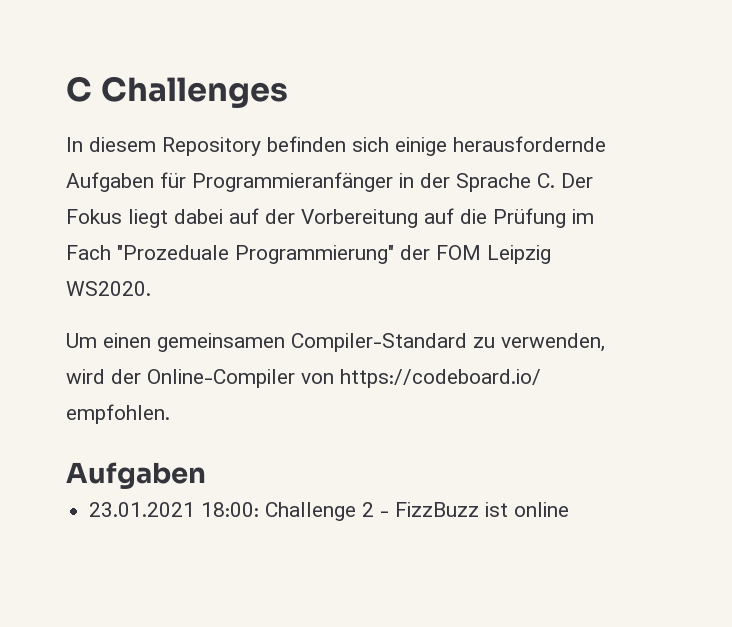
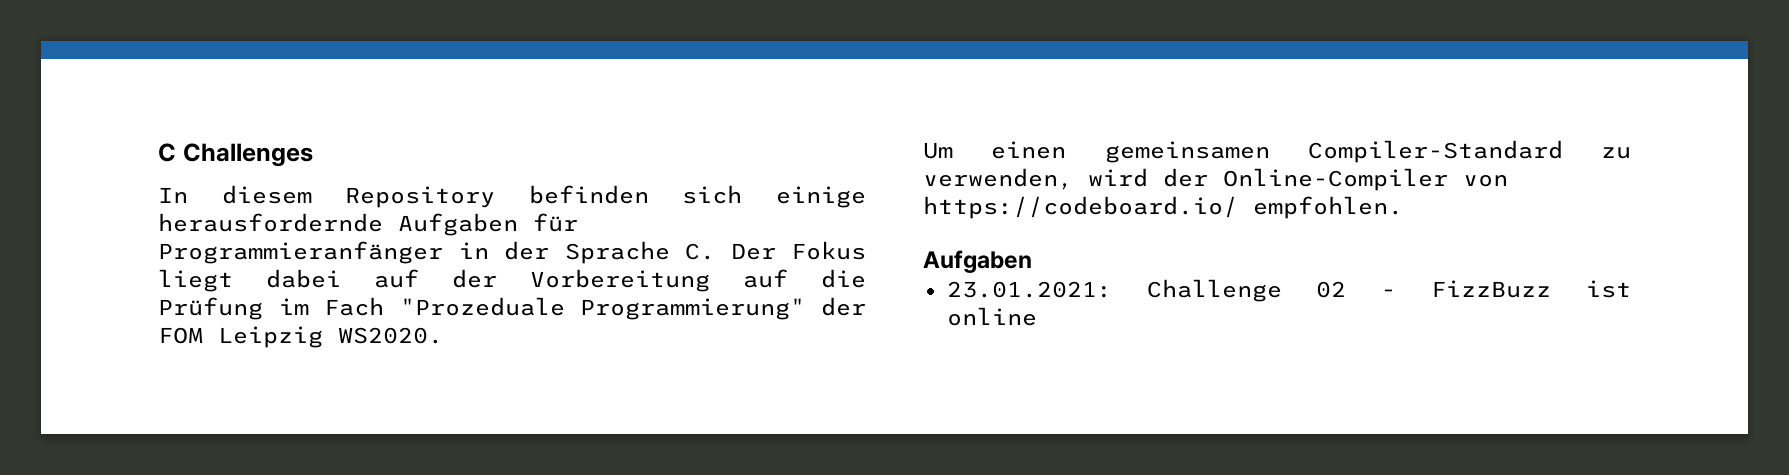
[89,502,375,521] 23.01.2021 18:00: Challenge 2 -> [946,279,1347,302] 23.01.2021: Challenge 02

